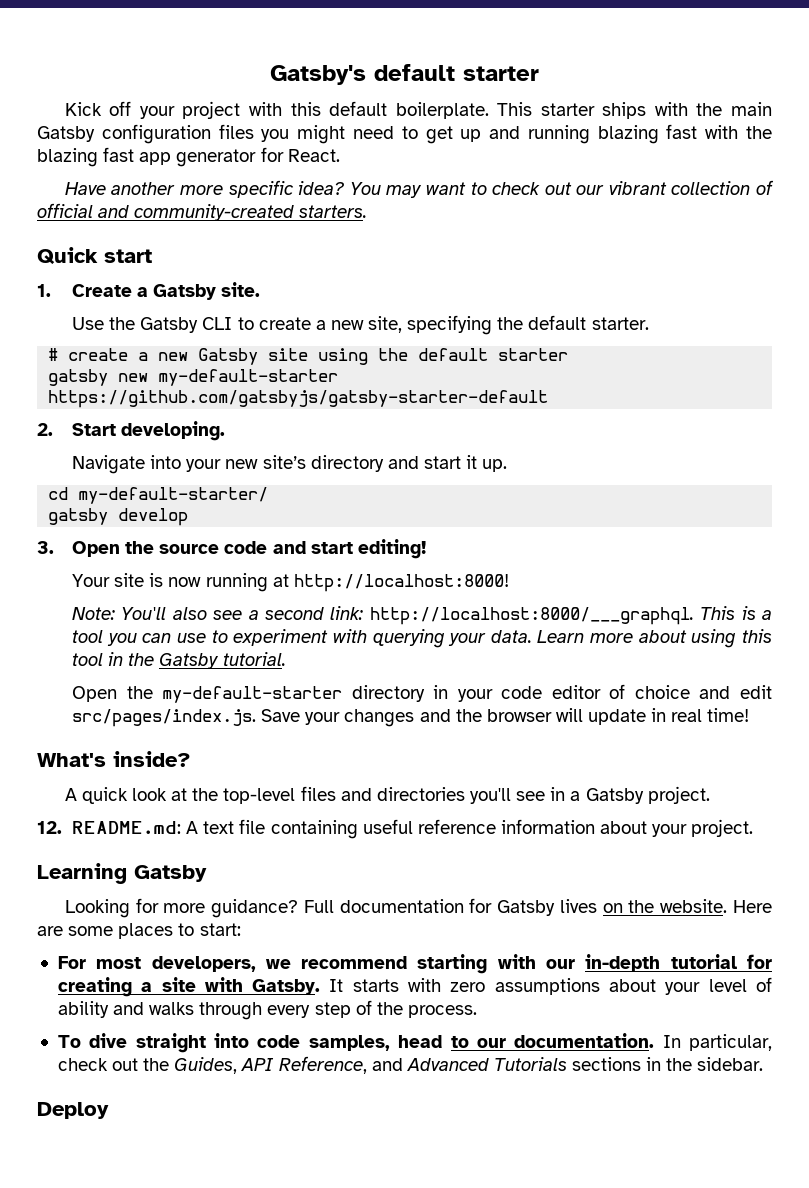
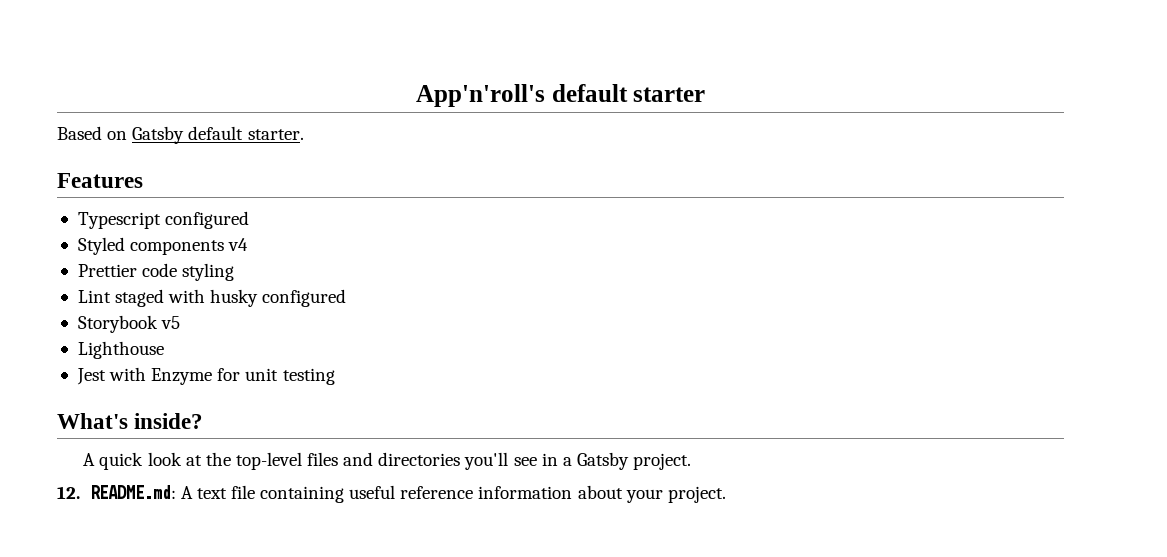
[270,64,539,85] [64,101,772,119] [37,124,773,144] [37,147,340,167] [64,180,774,198] [37,203,368,221] [37,247,152,265] [37,282,261,300] [72,315,649,335] [48,348,569,365] [48,369,339,386] [48,390,549,408] [37,421,226,441] [72,455,508,474] [48,487,269,504] [48,508,189,526] [37,539,426,559] [72,573,509,592] [72,606,773,625] [72,629,773,648] [72,652,286,669] [72,684,772,703] [72,708,750,727] Gatsby's default starter // Kick off your project with this default boilerplate. This starter ships with the main Gatsby configuration files you might need to get up and running blazing fast with the blazing fast app generator for React. // Have another more specific idea? You may want to check out our vibrant collection of official and community-created starters. // Quick start // 1. Create a Gatsby site. // Use the Gatsby CLI to create a new site, specifying the default starter. // # create a new Gatsby site using the default starter // gatsby new my-default-starter https://github.com/gatsbyjs/gatsby-starter-default // 2. Start developing. // Navigate into your new site’s directory and start it up. // cd my-default-starter/ // gatsby develop // 3. Open the source code and start editing! // Your site is now running at http://localhost:8000! // Note: You'll also see a second link: http://localhost:8000/___graphql. This is a tool you can use to experiment with querying your data. Learn more about using this tool in the Gatsby tutorial. // Open the my-default-starter directory in your code editor of choice and edit src/pages/index.js. Save your changes and the browser will update in real time! -> [415,84,706,107] [57,126,304,144] [57,173,143,188] [77,211,250,229] [77,237,249,255] [77,263,235,281] [77,289,347,307] [77,315,181,333] [77,341,164,359] [76,367,335,385] App'n'roll's default starter // Based on Gatsby default starter. // Features // Typescript configured // Styled components v4 // Prettier code styling // Lint staged with husky configured // Storybook v5 // Lighthouse // Jest with Enzyme for unit testing
[37,863,207,884] [64,898,773,918] [37,923,241,939] [57,954,773,974] [57,977,772,997] [57,1000,477,1020] [57,1033,772,1053] [57,1056,764,1074] [37,1102,109,1119] // Learning Gatsby // Looking for more guidance? Full documentation for Gatsby lives on the website. Here are some places to start: // For most developers, we recommend starting with our in-depth tutorial for creating a site with Gatsby. It starts with zero assumptions about your level of ability and walks through every step of the process. // To dive straight into code samples, head to our documentation. In particular, check out the Guides, API Reference, and Advanced Tutorials sections in the sidebar. // Deploy -> (726, 494) none

